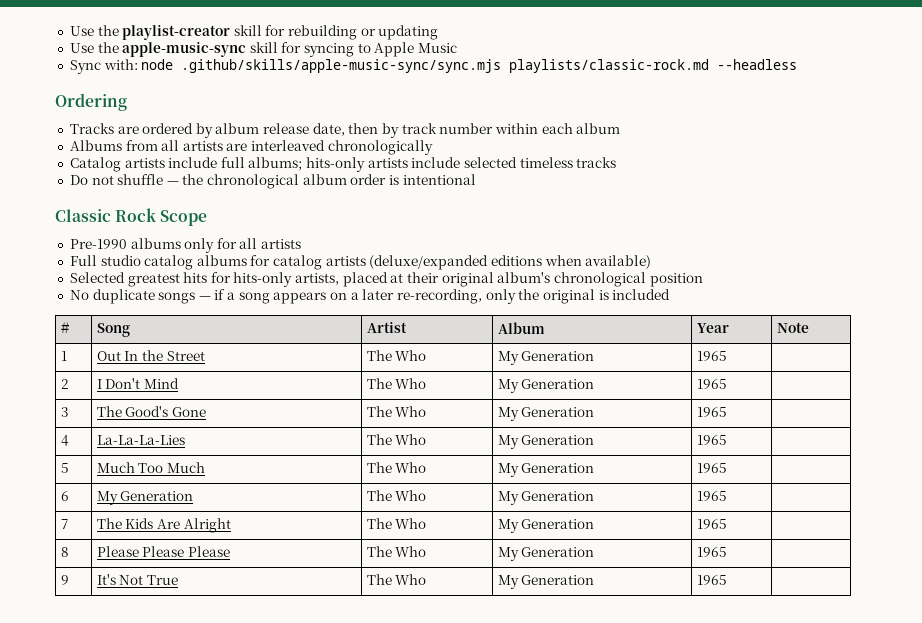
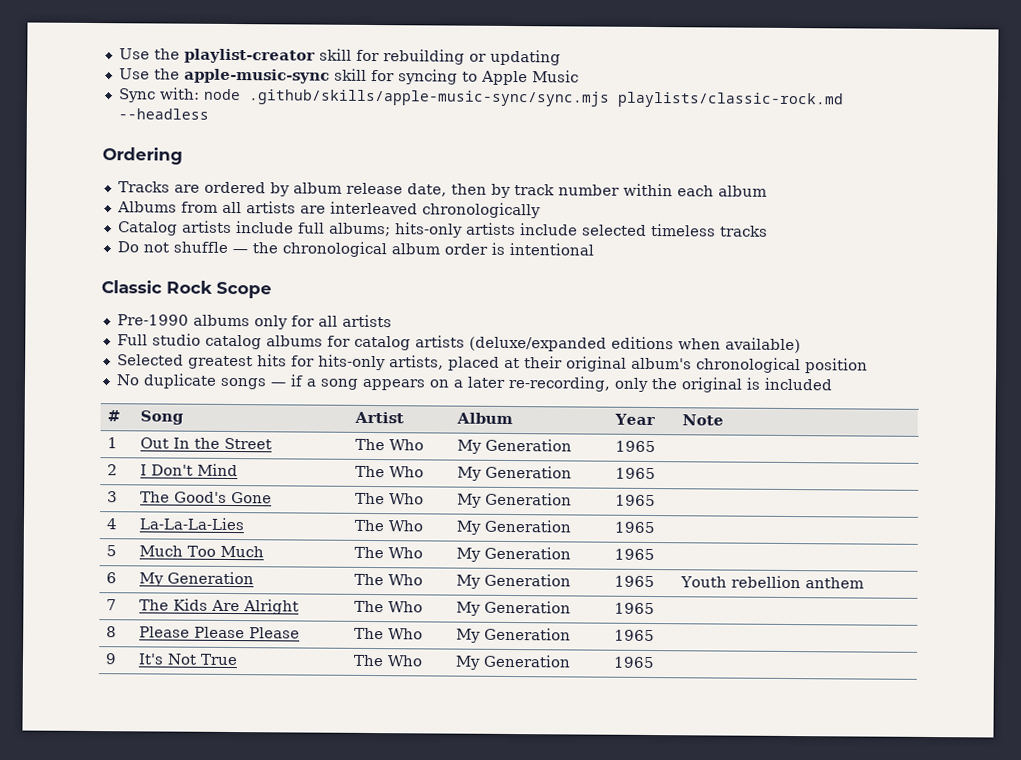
(727, 496) none -> [679,575,864,589] Youth rebellion anthem

